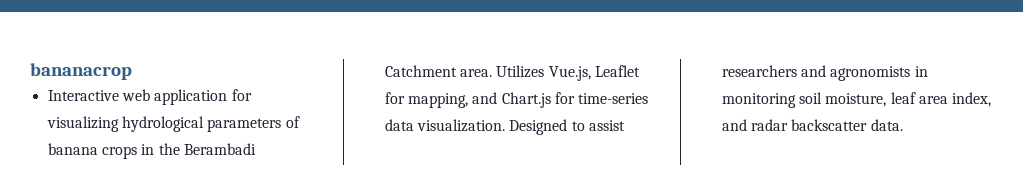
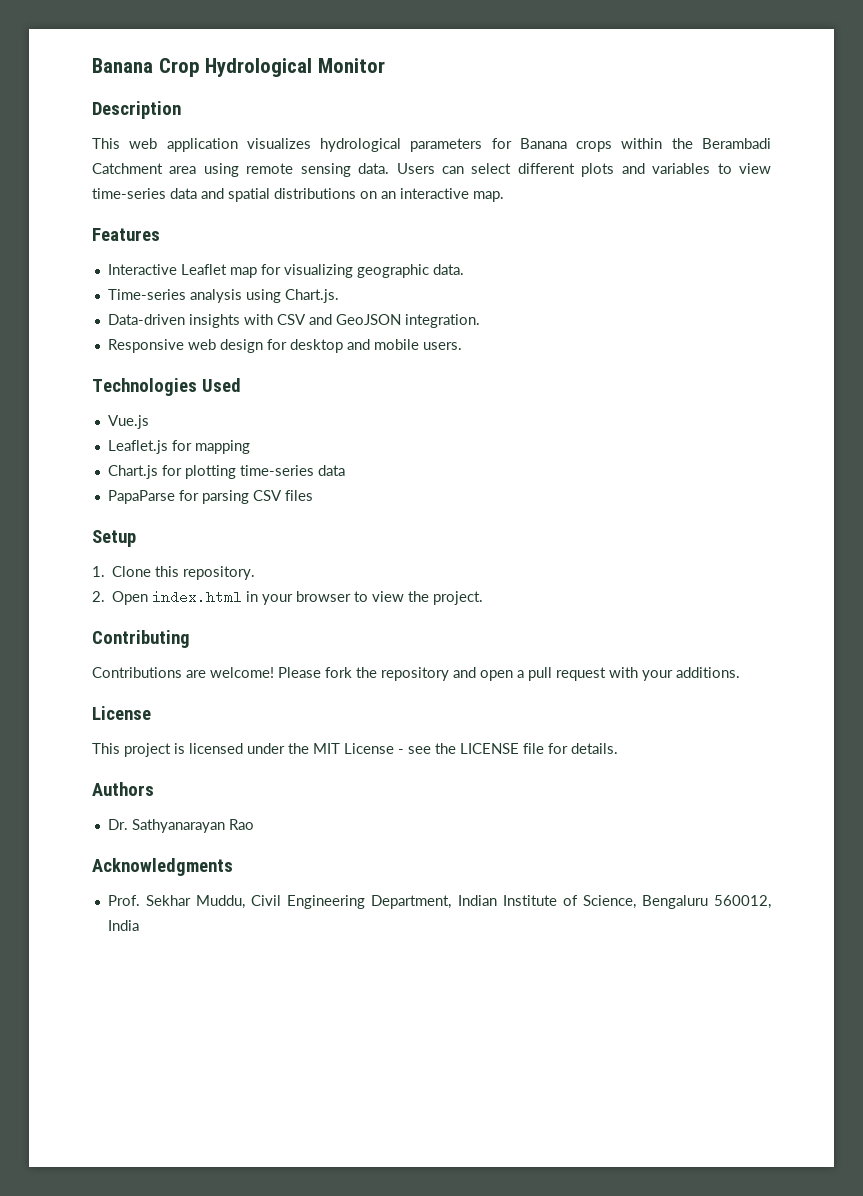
[30,63,132,80] [47,89,252,105] [46,116,300,132] [47,143,256,159] [384,65,640,81] [384,92,498,108] bananacrop // Interactive web application for visualizing hydrological parameters of banana crops in the Berambadi Catchment area. Utilizes Vue.js, Leaflet for mapping, and -> [92,58,385,77] [92,101,181,119] [92,138,771,152] [92,163,772,177] [92,188,504,202] [92,228,160,241] [107,264,464,278] [107,289,339,303] [107,314,480,328] [107,339,462,353] [92,378,241,396] [107,415,149,429] [107,440,250,454] Banana Crop Hydrological Monitor // Description // This web application visualizes hydrological parameters for Banana crops within the Berambadi Catchment area using remote sensing data. Users can select different plots and variables to view time-series data and spatial distributions on an interactive map. // Features // Interactive Leaflet map for visualizing geographic data. // Time-series analysis using Chart.js. // Data-driven insights with CSV and GeoJSON integration. // Responsive web design for desktop and mobile users. // Technologies Used // Vue.js // Leaflet.js for mapping //
[578,93,649,104] [384,119,625,135] [721,65,928,81] [721,92,992,108] [721,119,903,131] time-series data visualization. Designed to assist researchers and agronomists in monitoring soil moisture, leaf area index, and radar backscatter data. -> [184,465,345,479] [107,490,313,504] [92,530,136,547] [92,566,256,580] [92,590,484,605] [92,630,190,648] [92,667,740,681] [92,706,151,720] [92,743,618,757] [92,782,154,796] [107,819,254,833] [92,858,233,876] [107,895,771,909] [107,920,139,931] plotting time-series data // PapaParse for parsing CSV files // Setup // 1. Clone this repository. // 2. Open index.html in your browser to view the project. // Contributing // Contributions are welcome! Please fork the repository and open a pull request with your additions. // License // This project is licensed under the MIT License - see the LICENSE file for details. // Authors // Dr. Sathyanarayan Rao // Acknowledgments // Prof. Sekhar Muddu, Civil Engineering Department, Indian Institute of Science, Bengaluru 560012, India

